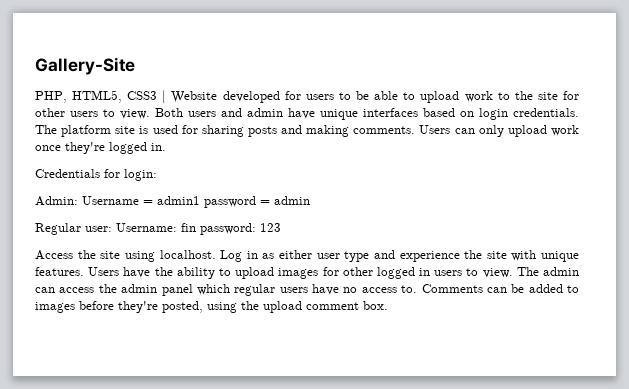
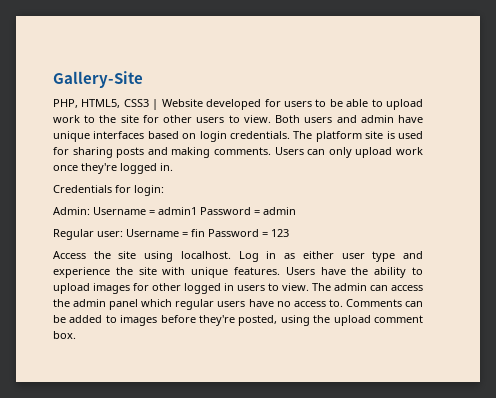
[204,196,256,208] password -> [200,207,251,215] Password
[116,223,256,235] Username: fin password: -> [126,229,268,237] Username = fin Password =

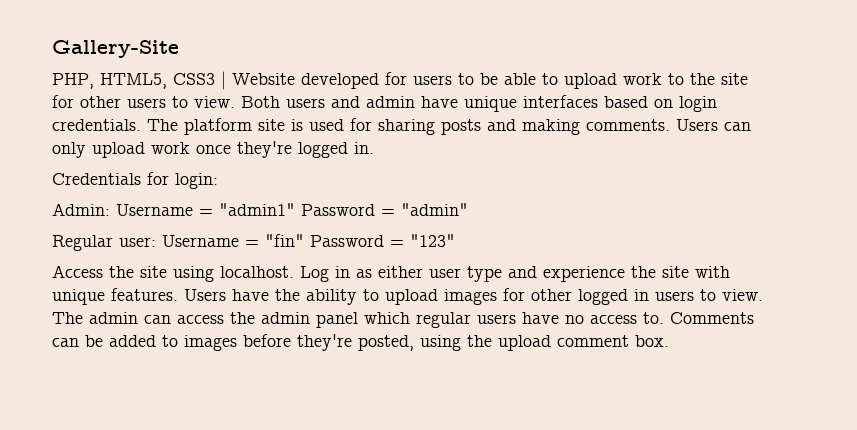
[158,207,296,215] admin1 Password = admin -> [219,203,468,216] "admin1" Password = "admin"
[191,229,289,237] fin Password = 123 -> [265,234,455,247] "fin" Password = "123"

